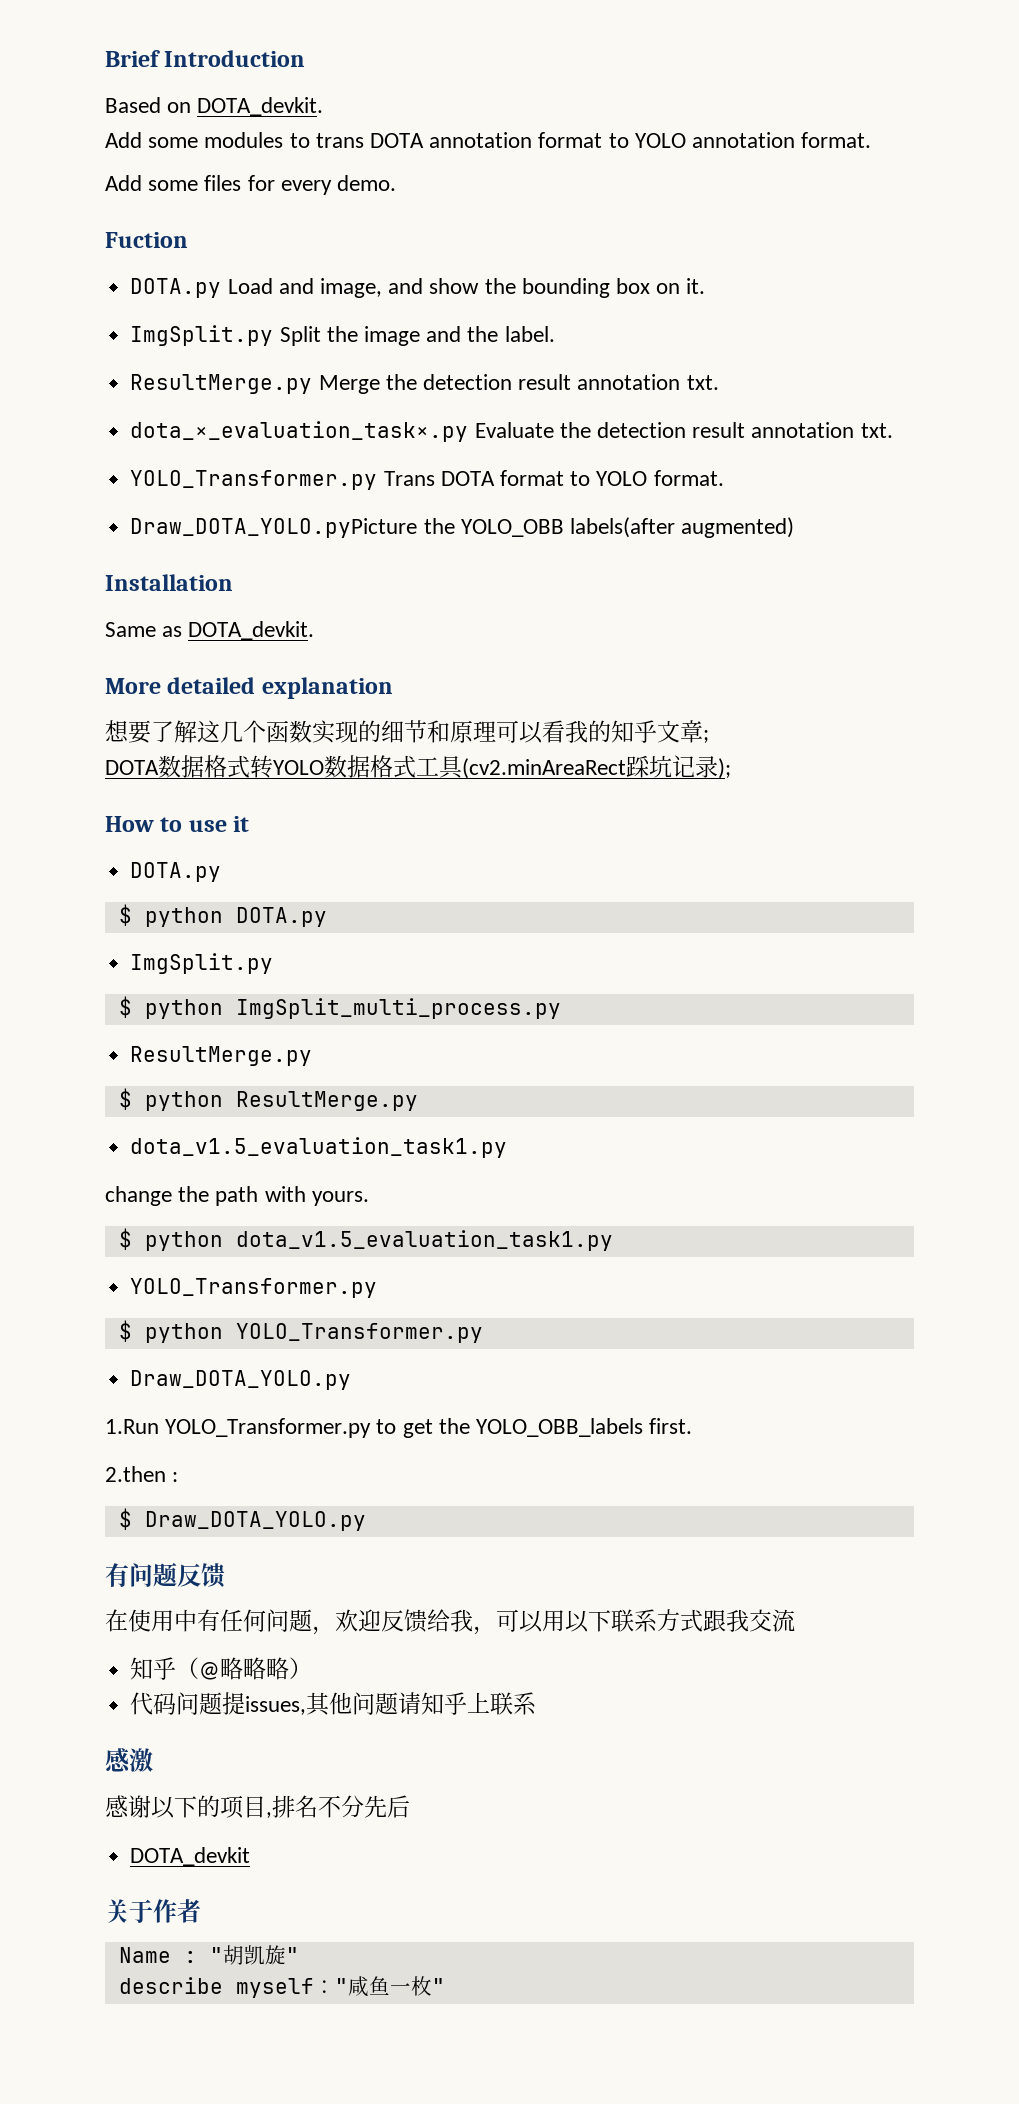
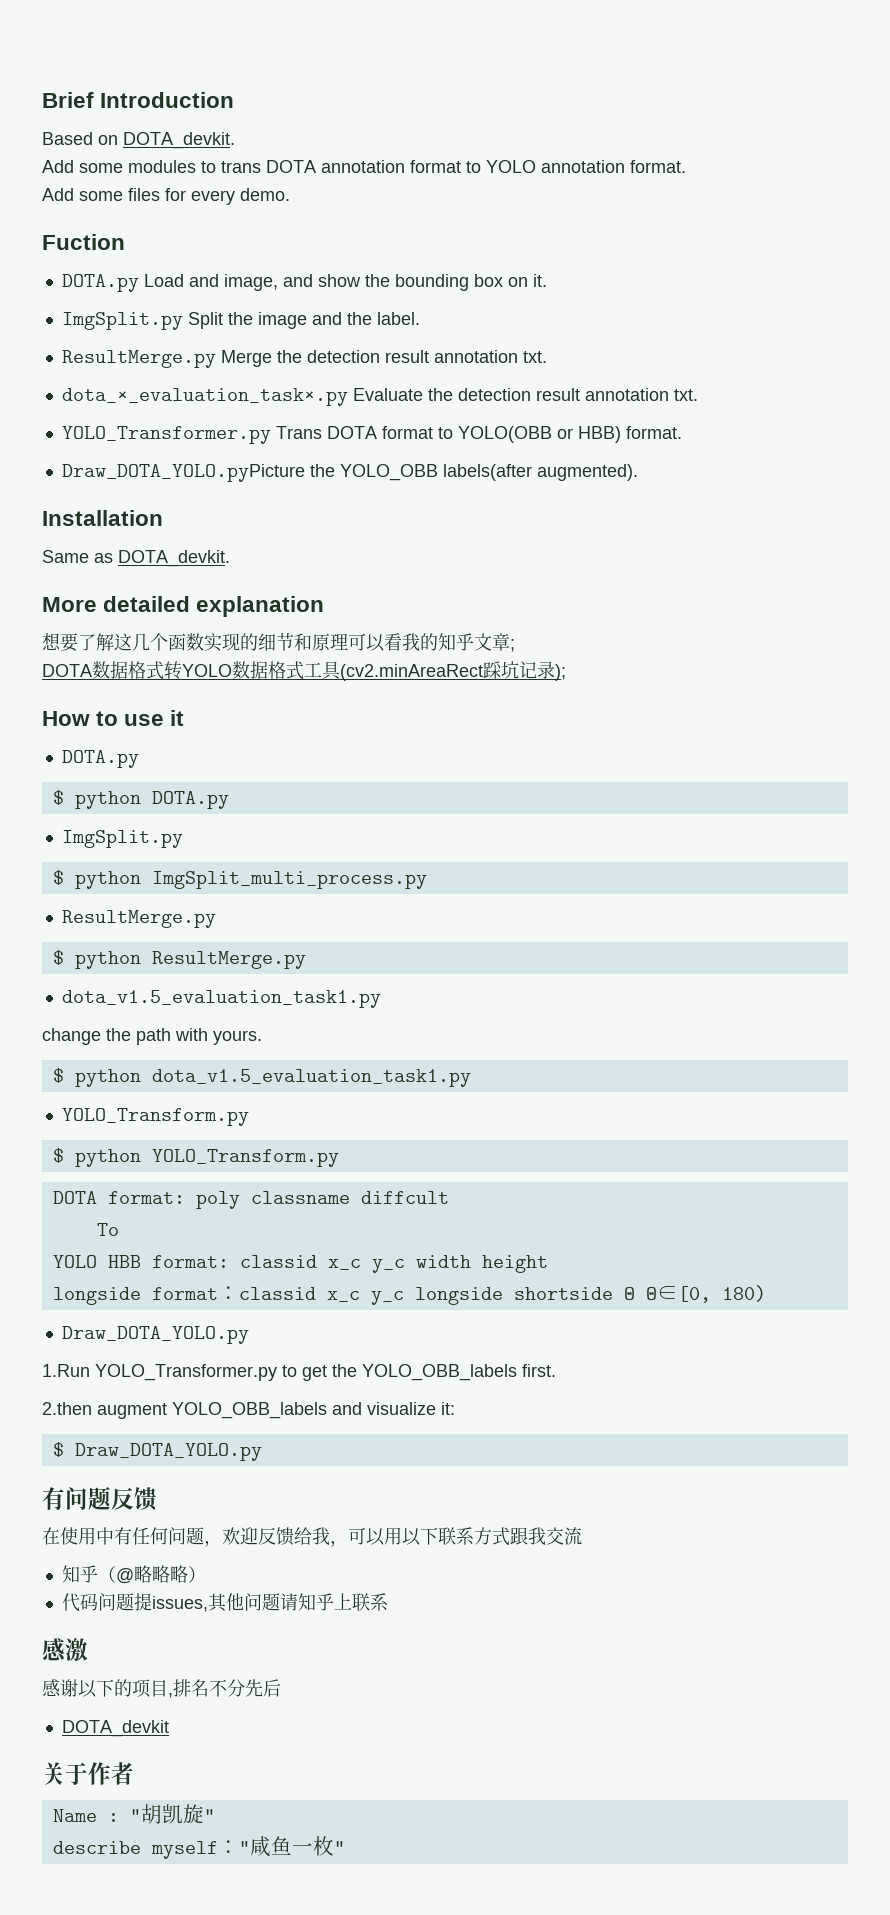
[596,471,648,486] YOLO -> [457,426,621,443] YOLO(OBB or HBB)
[681,517,795,538] augmented) -> [536,464,638,481] augmented).
[130,1278,378,1298] [118,1320,483,1343] YOLO_Transformer.py // $ python YOLO_Transformer.py -> [61,1108,249,1126] [52,1148,339,1167] [52,1191,449,1209] [96,1223,119,1236] [52,1255,548,1273] [52,1285,766,1305] YOLO_Transform.py // $ python YOLO_Transform.py // DOTA format: poly classname diffcult // To // YOLO HBB format: classid x_c y_c width height // longside format：classid x_c y_c longside shortside Θ Θ∈[0, 180)
[172,1472,179,1482] : -> [97,1402,455,1419] augment YOLO_OBB_labels and visualize it:

